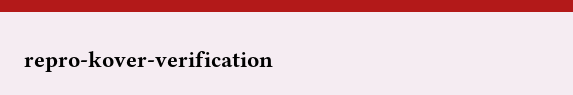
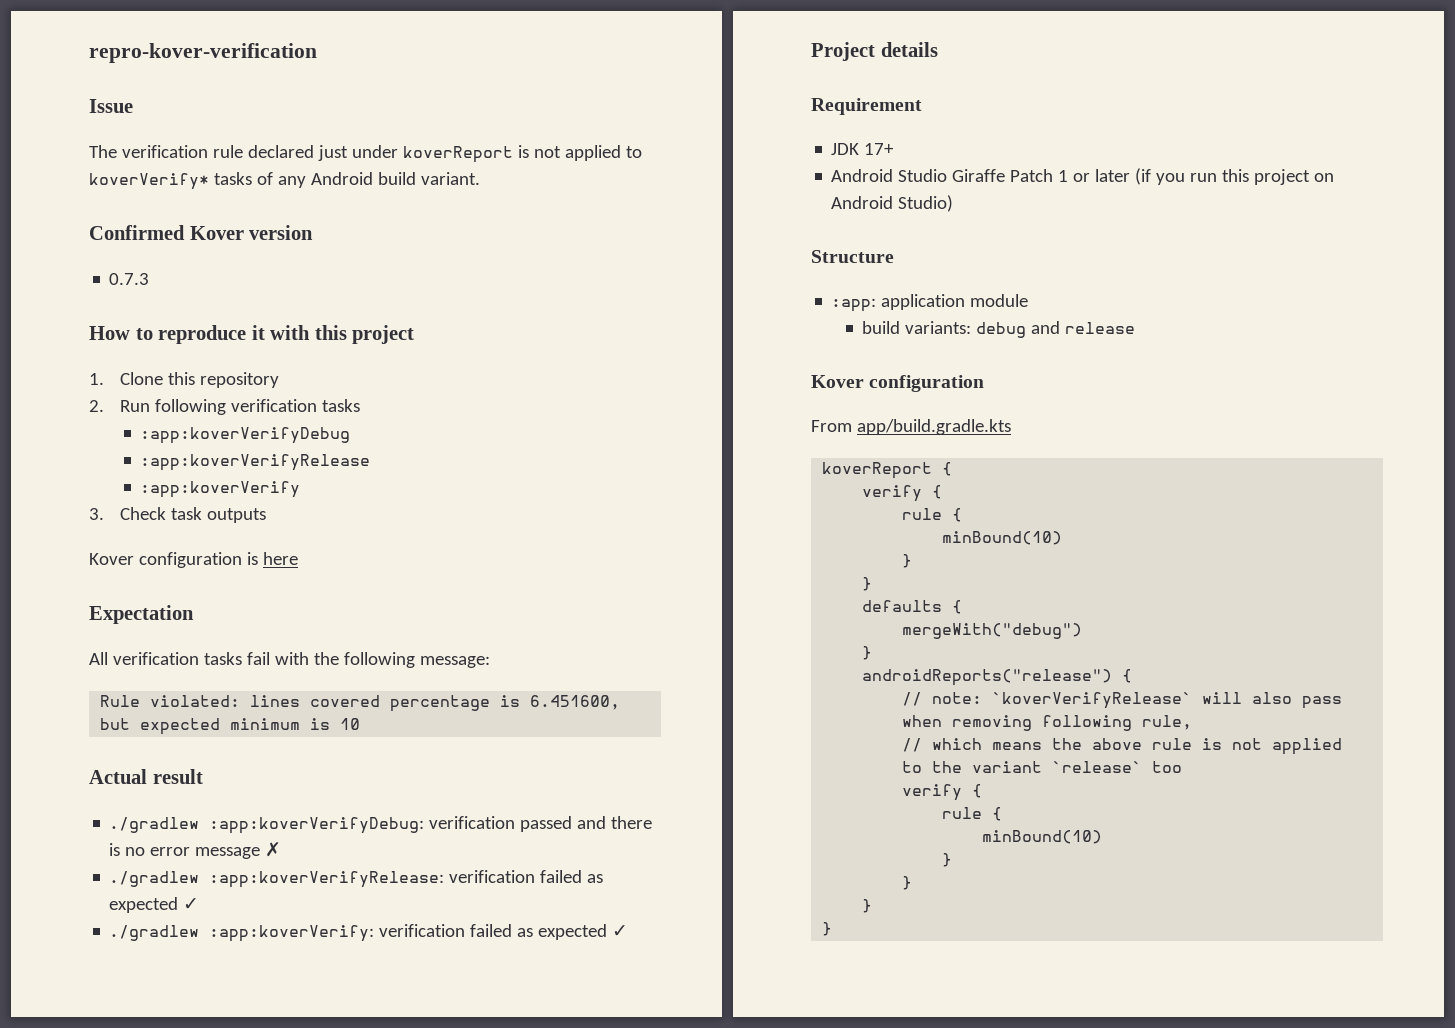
(273, 61) none -> [89,99,133,113] [89,145,642,163] [89,172,480,190] [89,225,314,240] [109,273,150,285] [89,325,415,344] [89,372,279,388] [89,399,360,415] [140,427,351,444] [140,454,371,471] [140,481,301,498] [89,507,266,523] [89,552,298,568] [89,605,194,624] [89,652,490,668] [100,695,621,712] [100,718,361,735] [89,769,203,784] [109,816,653,834] [109,842,282,859] [109,870,604,888] [109,897,200,913] [109,924,629,942] [811,42,938,61] [811,98,922,115] [831,143,895,155] [831,168,1335,185] [831,195,954,212] [811,250,894,263] [831,294,1029,312] [862,321,1136,338] [811,375,985,392] [811,419,1011,435] [822,462,953,479] [862,485,943,502] [902,508,963,522] [942,531,1063,545] [902,554,913,568] [862,577,873,591] [862,600,963,614] [902,623,1083,639] [862,646,873,660] [862,669,1133,686] [902,692,1343,709] [902,715,1193,731] [902,738,1343,755] [902,761,1183,773] [902,784,983,801] [942,807,1003,821] [982,830,1103,844] [942,853,953,867] [902,876,913,890] [862,899,873,913] [822,922,833,936] // Issue // The verification rule declared just under koverReport is not applied to koverVerify* tasks of any Android build variant. // Confirmed Kover version // 0.7.3 // How to reproduce it with this project // 1. Clone this repository // 2. Run following verification tasks // :app:koverVerifyDebug // :app:koverVerifyRelease // :app:koverVerify // 3. Check task outputs // Kover configuration is here // Expectation // All verification tasks fail with the following message: // Rule violated: lines covered percentage is 6.451600, but expected minimum is 10 // Actual result // ./gradlew :app:koverVerifyDebug: verification passed and there is no error message ✗ // ./gradlew :app:koverVerifyRelease: verification failed as expected ✓ // ./gradlew :app:koverVerify: verification failed as expected ✓ // Project details // Requirement // JDK 17+ // Android Studio Giraffe Patch 1 or later (if you run this project on Android Studio) // Structure // :app: application module // build variants: debug and release // Kover configuration // From app/build.gradle.kts // koverReport { // verify { // rule { // minBound(10) // } // } // defaults { // mergeWith("debug") // } // androidReports("release") { // // note: `koverVerifyRelease` will also pass when removing following rule, // // which means the above rule is not applied to the variant `release` too // verify { // rule { // minBound(10) // } // } // } // }

